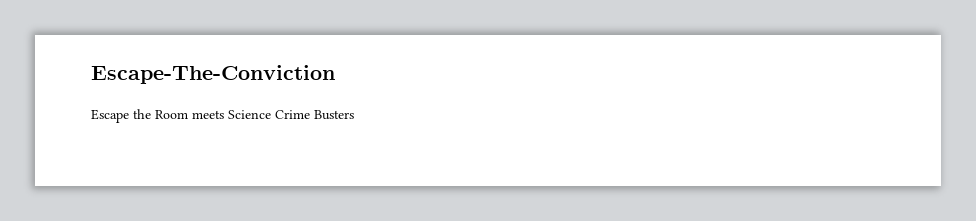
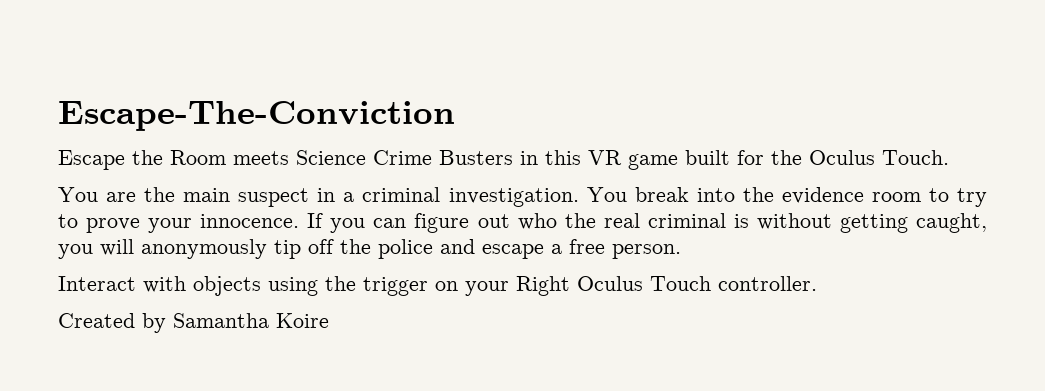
(354, 115) none -> [520,150,949,170] [58,187,987,207] [58,213,987,233] [58,239,681,259] [58,276,817,296] [58,313,329,333] in this VR game built for the Oculus Touch. // You are the main suspect in a criminal investigation. You break into the evidence room to try to prove your innocence. If you can figure out who the real criminal is without getting caught, you will anonymously tip off the police and escape a free person. // Interact with objects using the trigger on your Right Oculus Touch controller. // Created by Samantha Koire

